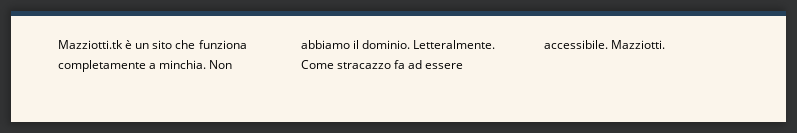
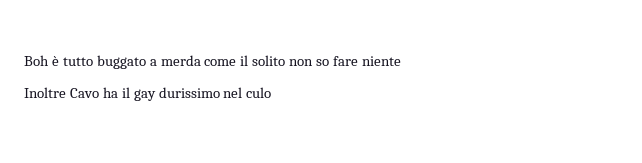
[58,40,247,49] [58,60,233,72] [301,40,496,49] [301,60,464,69] [544,40,666,49] Mazziotti.tk è un sito che funziona completamente a minchia. Non abbiamo il dominio. Letteralmente. Come stracazzo fa ad essere accessibile. Mazziotti. -> [24,55,401,69] [24,87,272,101] Boh è tutto buggato a merda come il solito non so fare niente // Inoltre Cavo ha il gay durissimo nel culo

